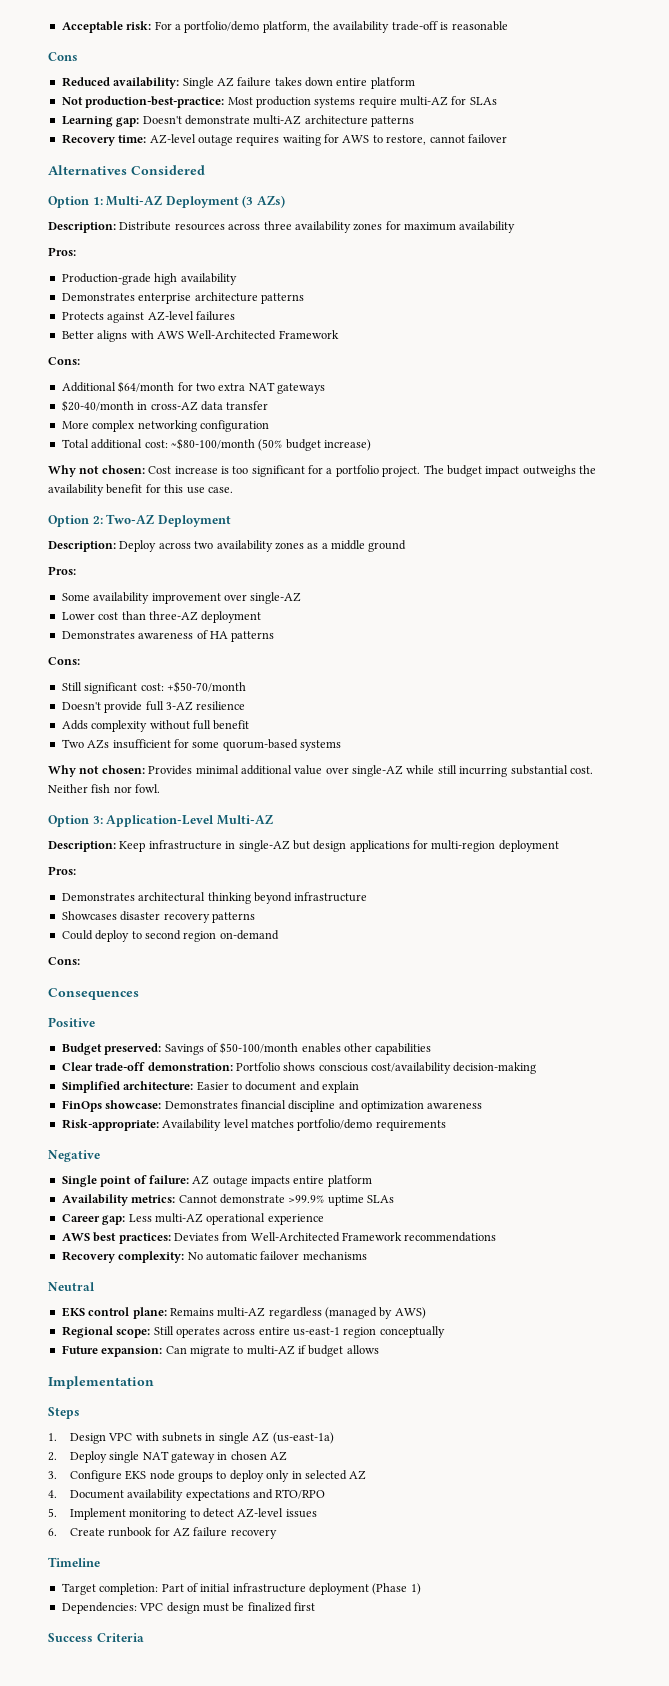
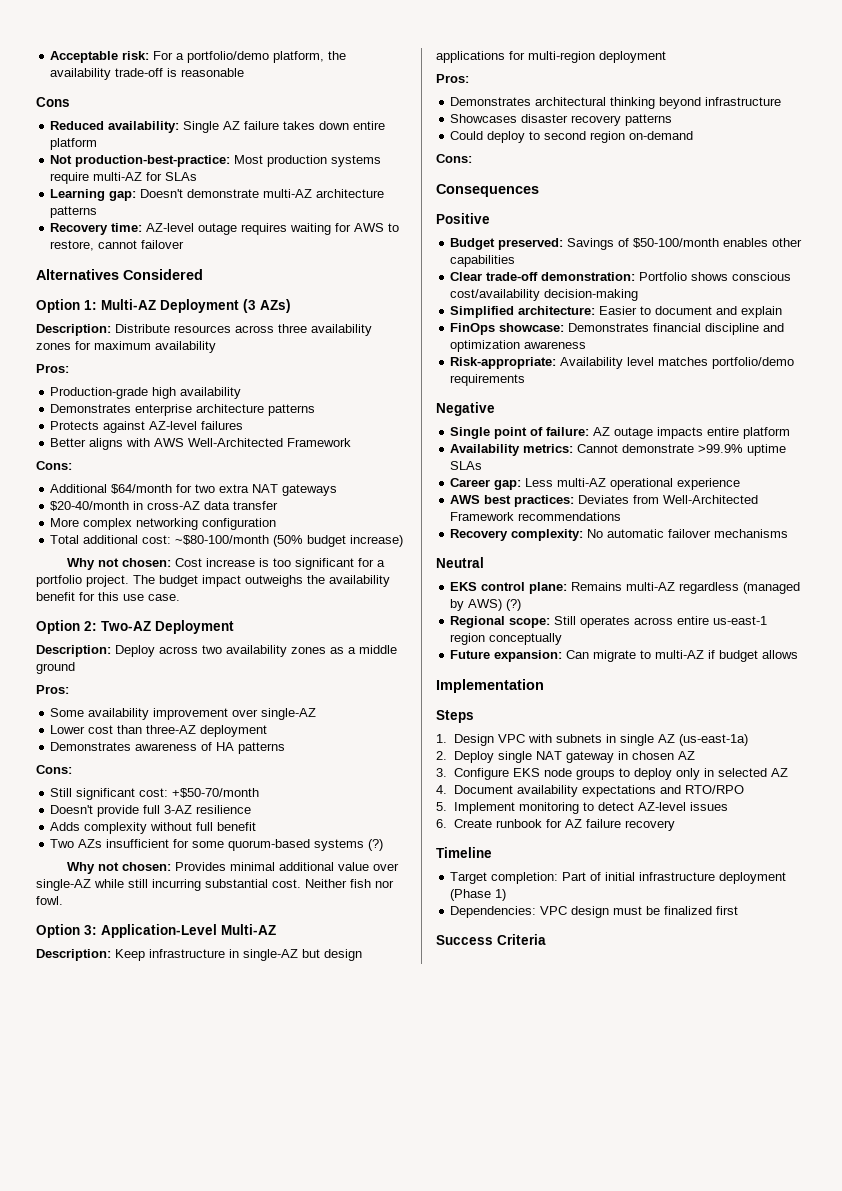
(341, 745) none -> [368,839,384,851] (?)
(426, 1313) none -> [506,599,522,611] (?)

